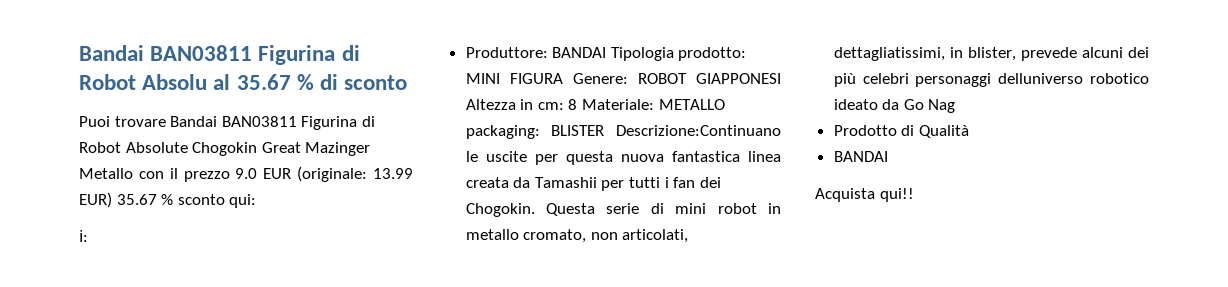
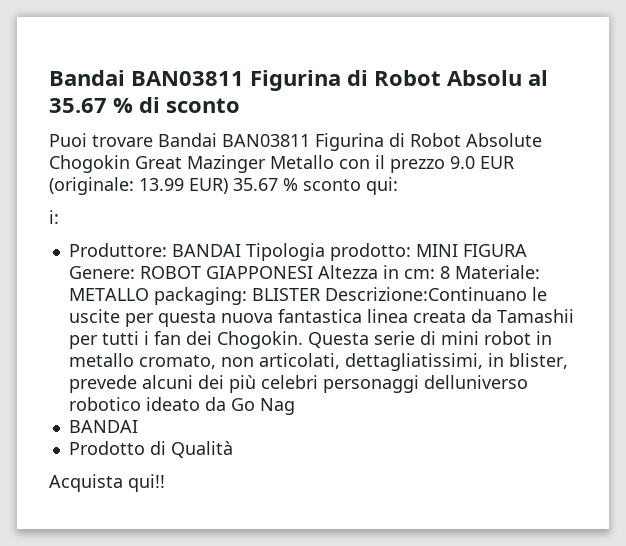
(956, 106) none -> [68,420,138,433] // BANDAI
[833,151,888,162] // BANDAI -> (233, 449) none

